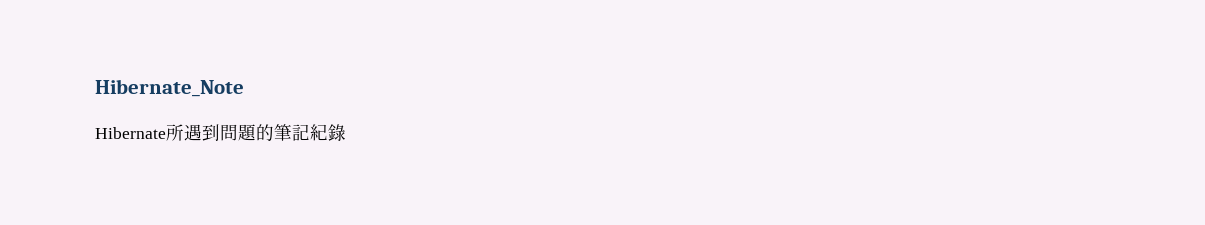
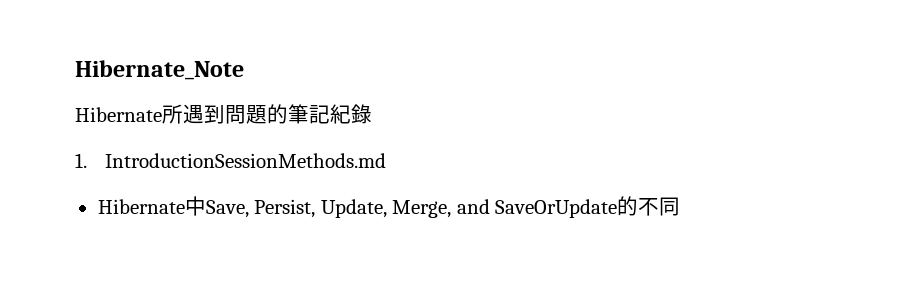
(346, 132) none -> [75,153,387,168] [97,196,681,218] // 1. IntroductionSessionMethods.md // Hibernate中Save, Persist, Update, Merge, and SaveOrUpdate的不同

